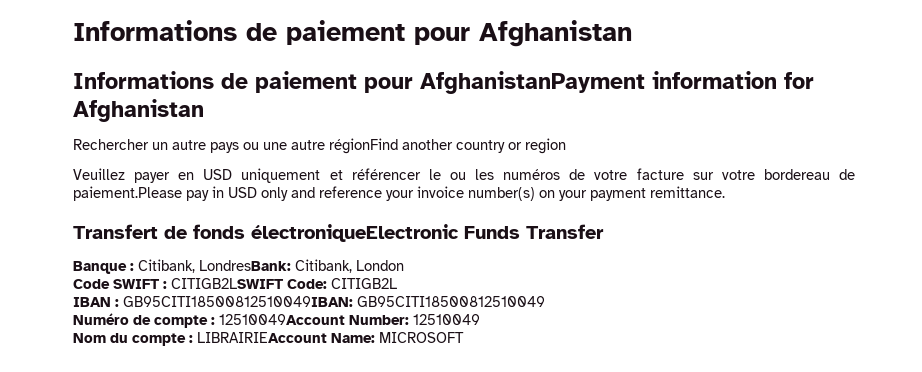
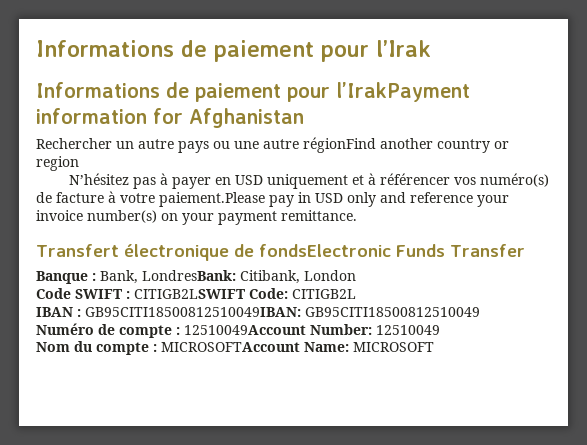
[73,20,632,47] [73,71,645,94] Informations de paiement pour Afghanistan // Informations de paiement pour AfghanistanPayment -> [36,40,431,62] [36,82,470,102] Informations de paiement pour l’Irak // Informations de paiement pour l’IrakPayment
[73,168,125,180] Veuillez -> [69,173,169,189] N’hésitez pas à
[351,168,856,180] référencer le ou les numéros de votre facture sur votre bordereau de -> [368,173,550,187] [36,191,155,203] à référencer vos numéro(s) de facture à votre
[164,224,459,242] de fonds électroniqueElectronic -> [123,244,391,261] électronique de fondsElectronic
[138,259,195,273] Citibank, -> [100,270,138,284] Bank,
[197,332,327,343] LIBRAIRIEAccount -> [161,342,300,352] MICROSOFTAccount

